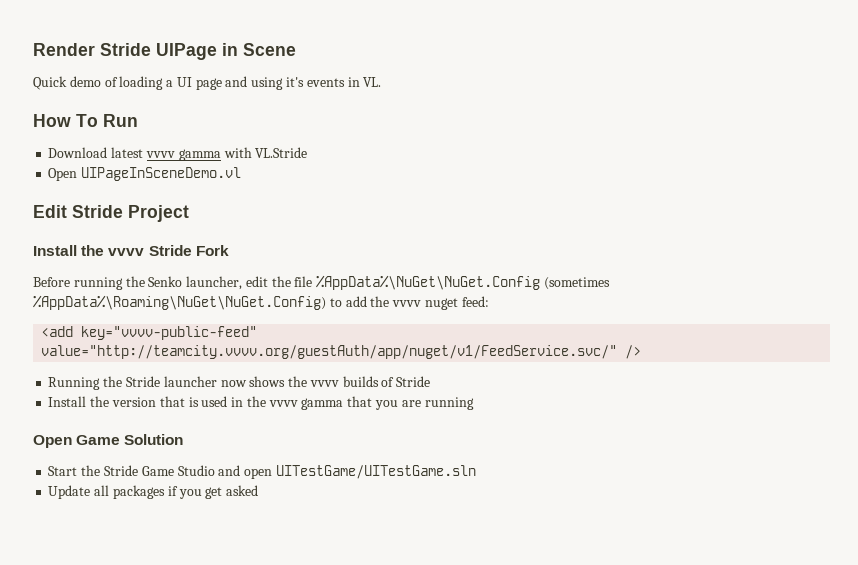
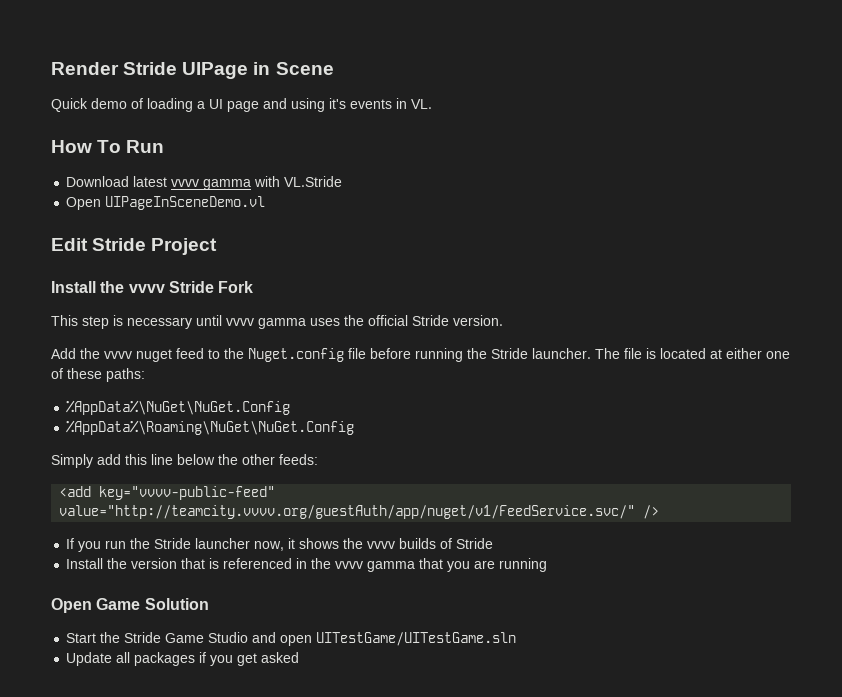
[33,275,611,290] [33,295,489,310] Before running the Senko launcher, edit the file %AppData%\NuGet\NuGet.Config (sometimes %AppData%\Roaming\NuGet\NuGet.Config) to add the vvvv nuget feed: -> [51,315,503,329] [51,348,790,362] [51,368,145,382] [66,400,291,415] [66,420,355,435] [51,454,318,468] This step is necessary until vvvv gamma uses the official Stride version. // Add the vvvv nuget feed to the Nuget.config file before running the Stride launcher. The file is located at either one of these paths: // %AppData%\NuGet\NuGet.Config // %AppData%\Roaming\NuGet\NuGet.Config // Simply add this line below the other feeds:
[48,377,101,390] Running -> [66,538,127,552] If you run
[220,380,247,387] now -> [254,538,296,551] now, it
[201,396,228,407] used -> [223,558,293,569] referenced

